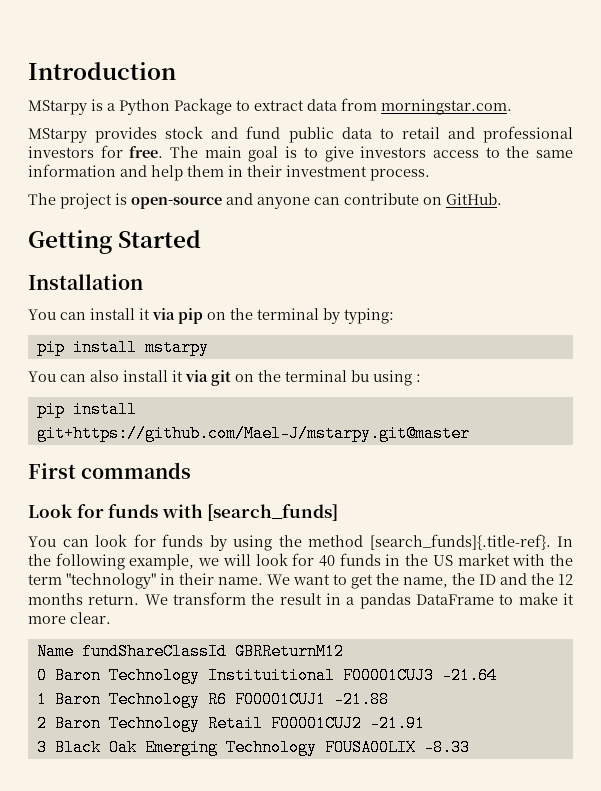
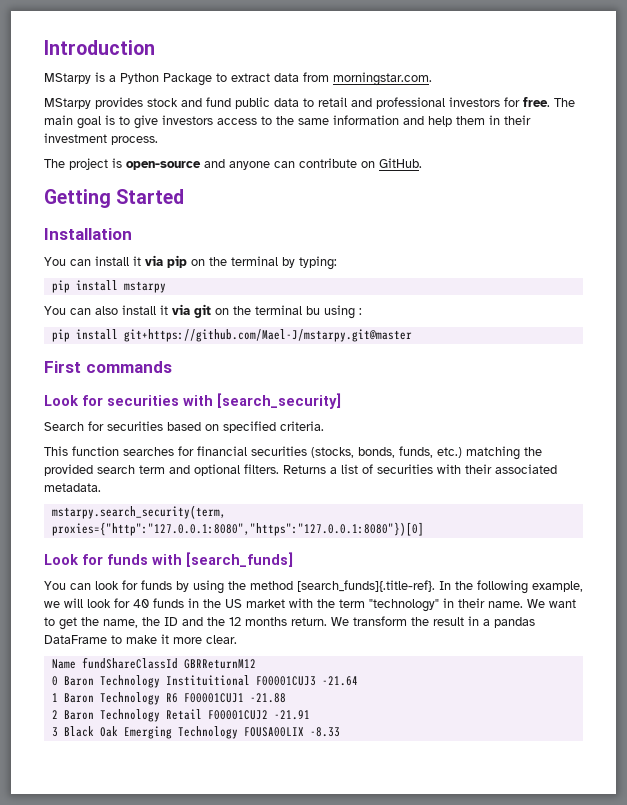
(192, 470) none -> [44,393,341,409] [44,421,324,433] [44,446,542,460] [44,464,557,476] [44,483,101,492] [51,505,226,519] [51,522,424,536] // Look for securities with [search_security] // Search for securities based on specified criteria. // This function searches for financial securities (stocks, bonds, funds, etc.) matching the provided search term and optional filters. Returns a list of securities with their associated metadata. // mstarpy.search_security(term, proxies={"http":"127.0.0.1:8080","https":"127.0.0.1:8080"})[0]

